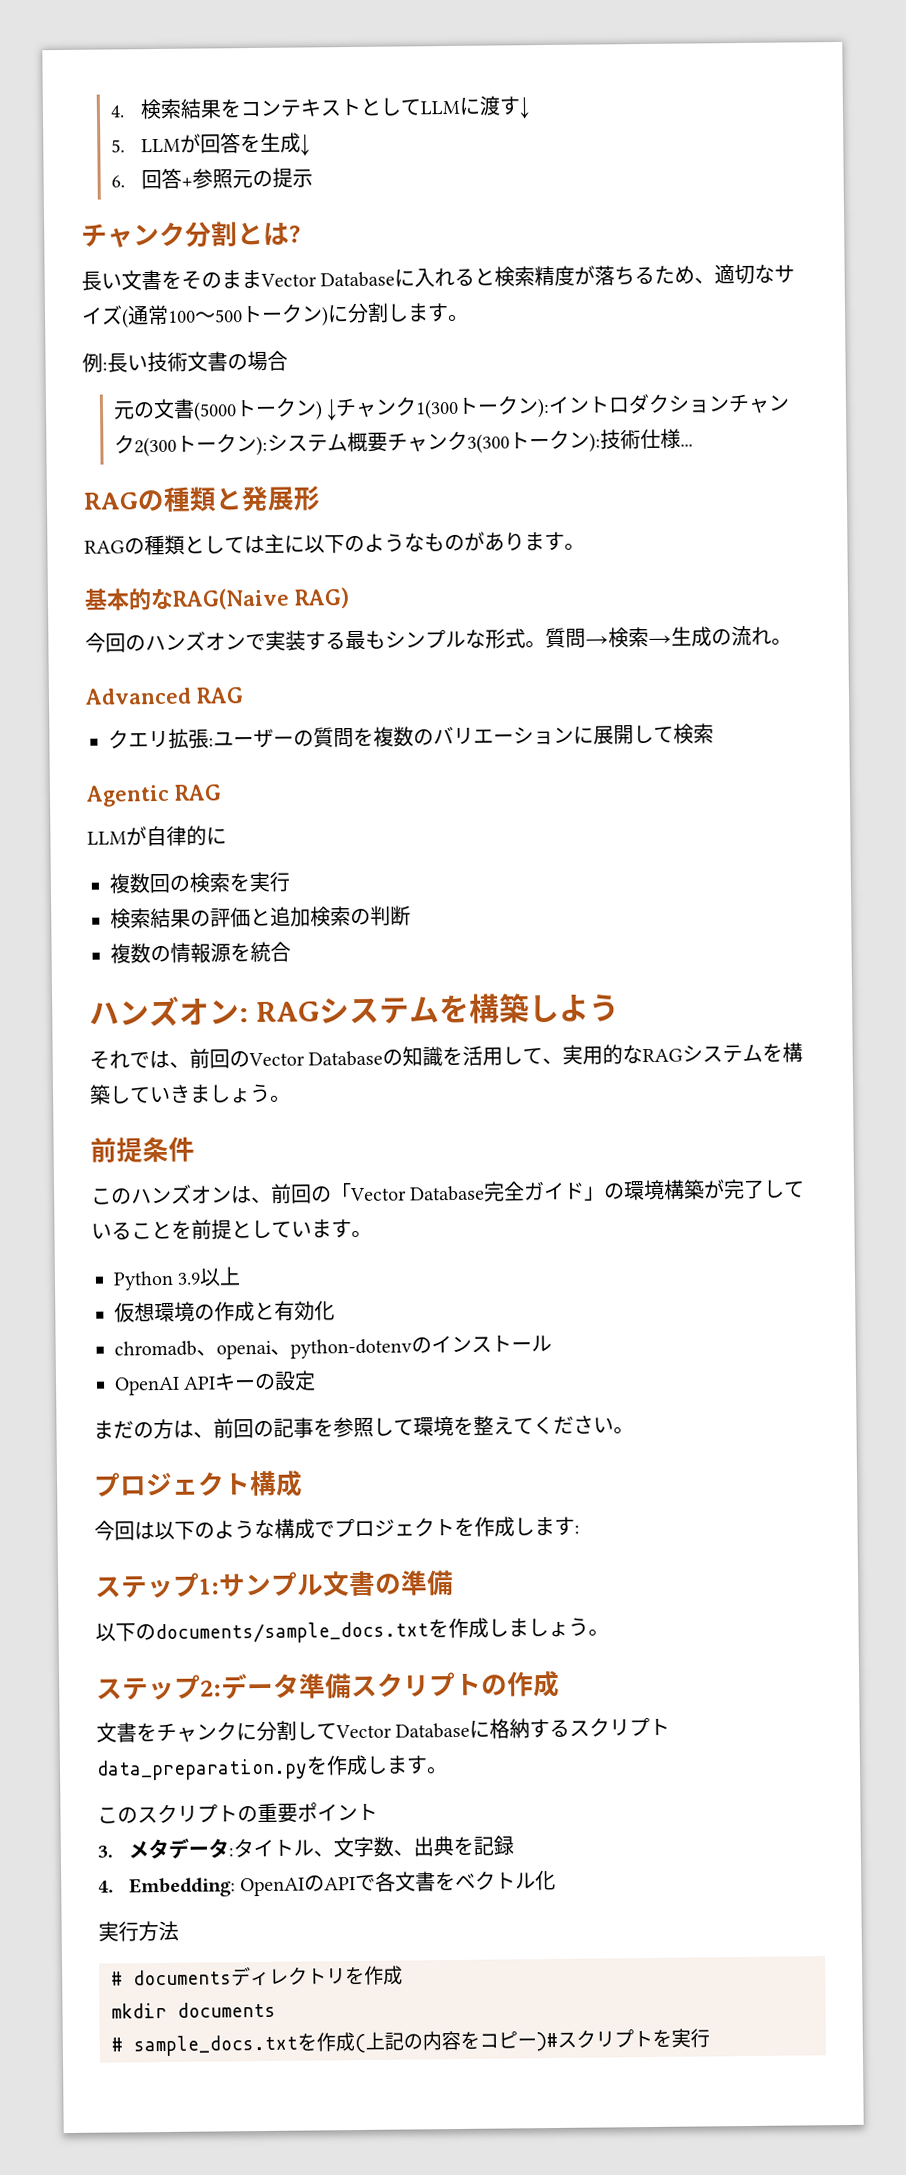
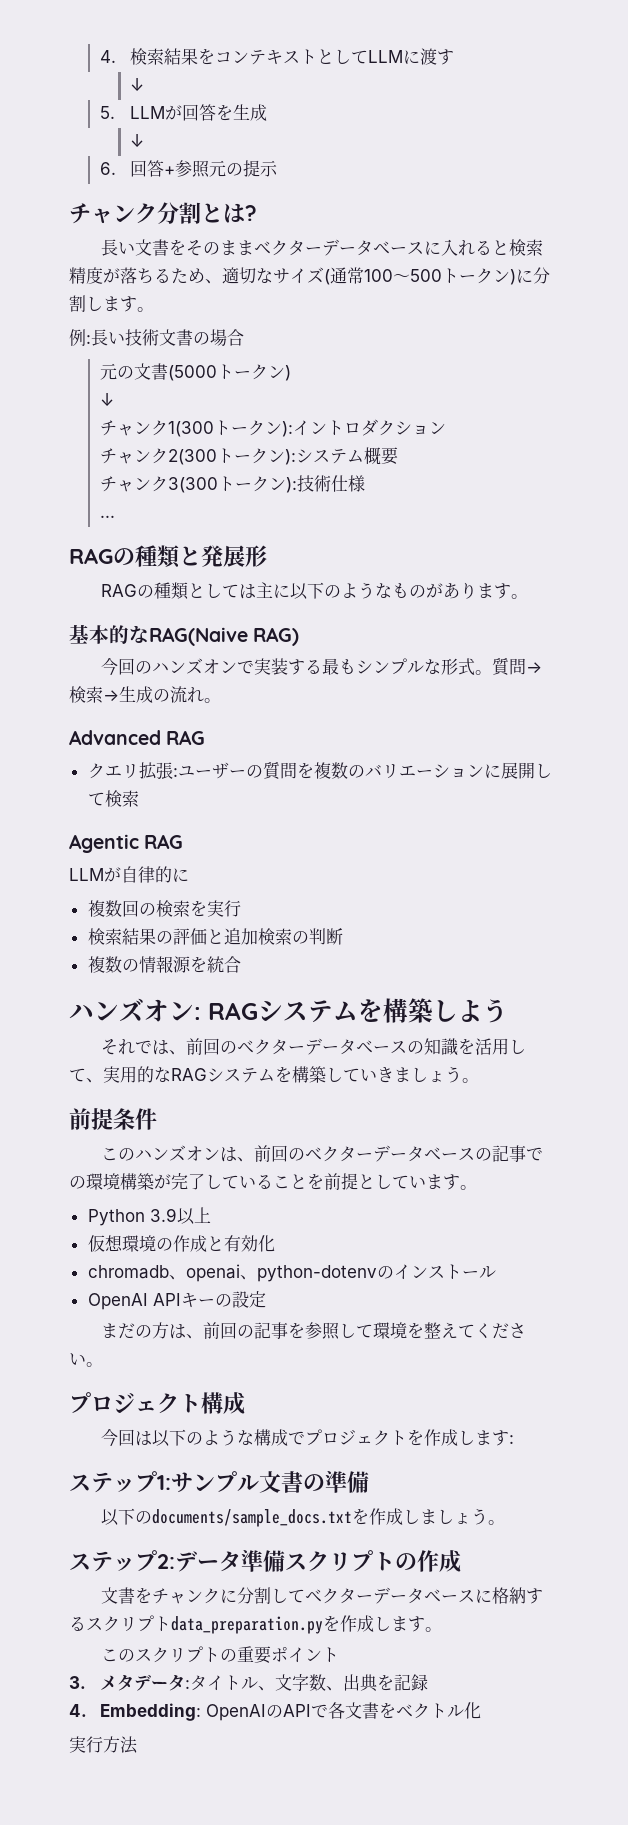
(521, 106) none -> (455, 57) //
(302, 142) none -> (268, 112) //
[260,271,396,288] Vector Database -> [254,239,425,256] ベクターデータベース
[326,399,338,421] ↓ -> [99,393,114,406] // ↓ //
(731, 403) none -> (446, 428) //
(388, 442) none -> (398, 456) //
(681, 438) none -> (365, 483) //
[248,1050,384,1067] Vector Database -> [237,1038,408,1055] ベクターデータベース
[330,1181,606,1202] 「Vector Database完全ガイド」 -> [305,1145,544,1162] ベクターデータベースの記事で
[335,1722,471,1739] Vector Database -> [305,1587,476,1604] ベクターデータベース
[111,1965,403,1987] [111,2001,276,2019] [111,2028,710,2057] // # documentsディレクトリを作成 // mkdir documents // # sample_docs.txtを作成(上記の内容をコピー)#スクリプトを実行 -> (138, 1745) none

